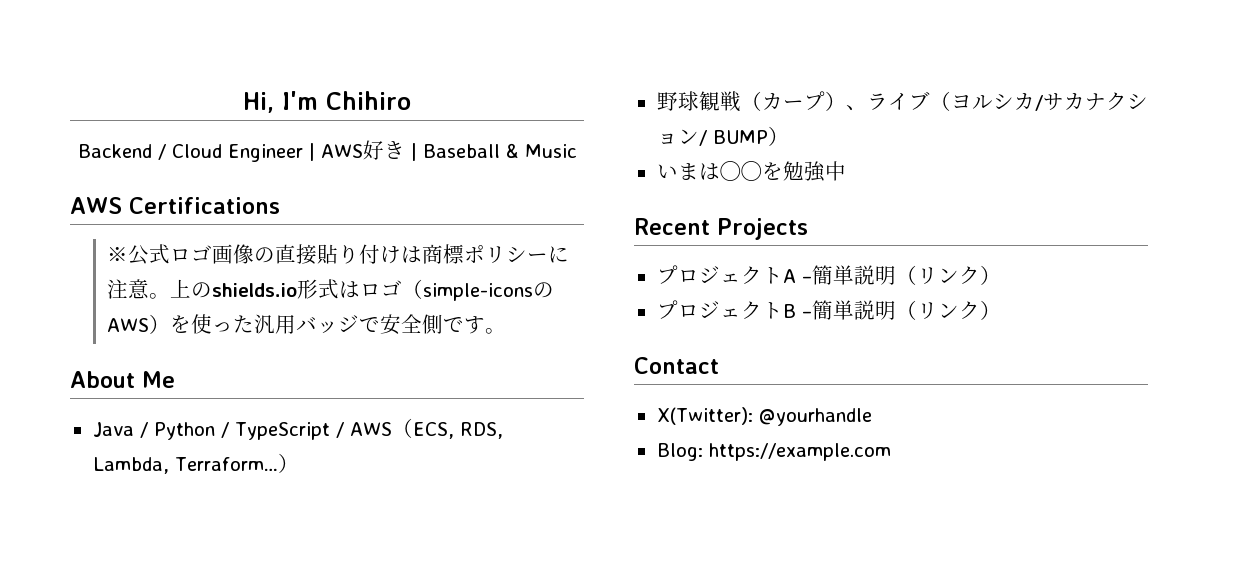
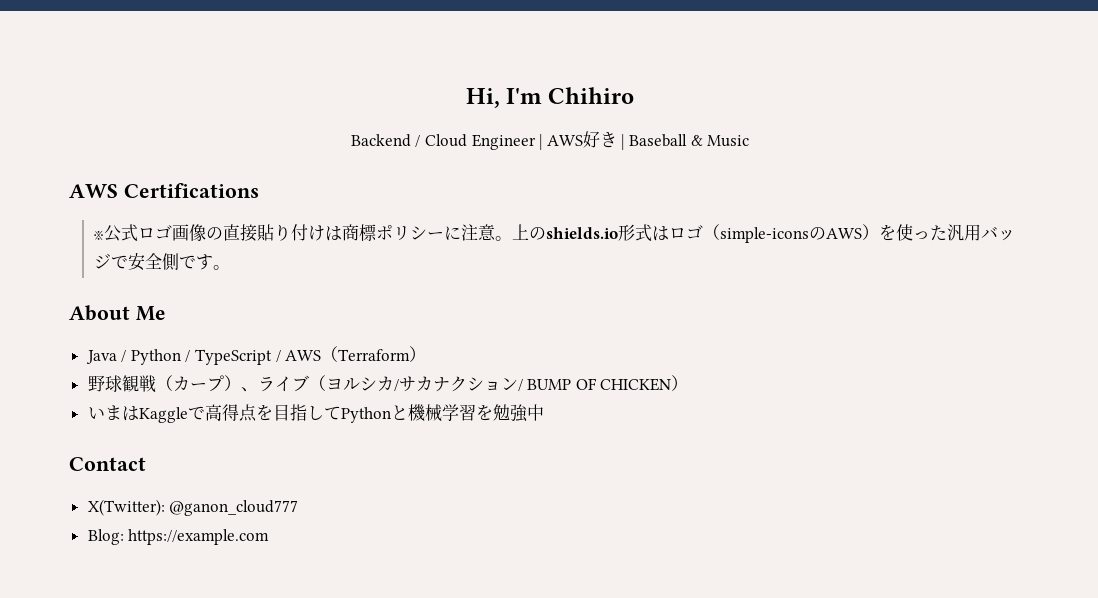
[412,422,503,439] [92,457,278,474] ECS, RDS, Lambda, Terraform… -> [338,349,411,361] Terraform
(768, 137) none -> [575,378,672,391] OF CHICKEN
[719,161,846,182] [634,218,808,240] [656,265,1001,285] [656,300,1001,320] ◯◯を勉強中 // Recent Projects // プロジェクトA –簡単説明（リンク） // プロジェクトB –簡単説明（リンク） -> [138,404,544,423] Kaggleで高得点を目指してPythonと機械学習を勉強中
[758,408,872,426] @yourhandle -> [169,500,299,516] @ganon_cloud777

